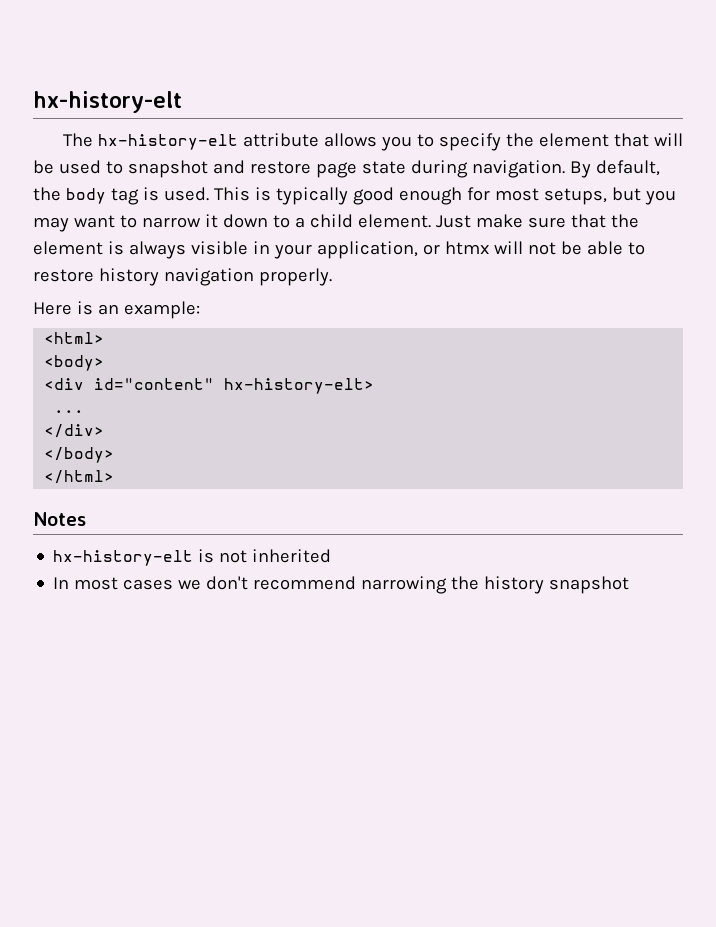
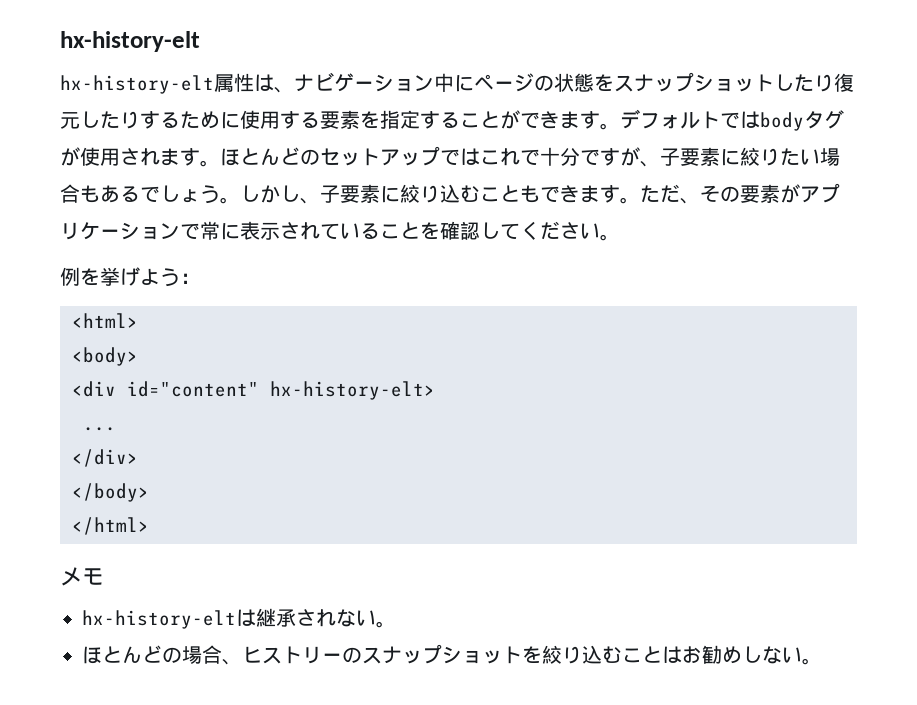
[62,133,683,151] [33,160,660,178] [33,187,676,205] [33,214,639,232] [33,241,645,259] [33,268,332,286] [33,301,200,319] The hx-history-elt attribute allows you to specify the element that will be used to snapshot and restore page state during navigation. By default, the body tag is used. This is typically good enough for most setups, but you may want to narrow it down to a child element. Just make sure that the element is always visible in your application, or htmx will not be able to restore history navigation properly. // Here is an example: -> [60,72,854,94] [60,109,844,131] [60,146,840,167] [60,183,840,204] [60,221,620,241] [60,267,200,287] hx-history-elt属性は、ナビゲーション中にページの状態をスナップショットしたり復元したりするために使用する要素を指定することができます。デフォルトではbodyタグが使用されます。ほとんどのセットアップではこれで十分ですが、子要素に絞りたい場合もあるでしょう。しかし、子要素に絞り込むこともできます。ただ、その要素がアプリケーションで常に表示されていることを確認してください。 // 例を挙げよう：
[33,512,86,526] [53,549,332,566] [53,576,630,594] Notes // hx-history-elt is not inherited // In most cases we don't recommend narrowing the history snapshot -> [60,567,104,586] [82,608,396,629] [82,644,822,665] メモ // hx-history-eltは継承されない。 // ほとんどの場合、ヒストリーのスナップショットを絞り込むことはお勧めしない。

